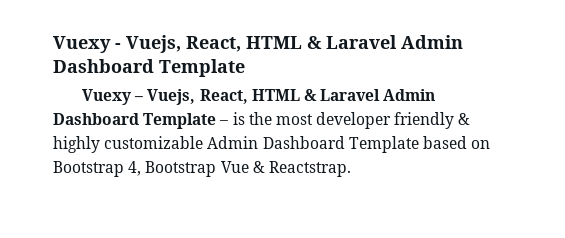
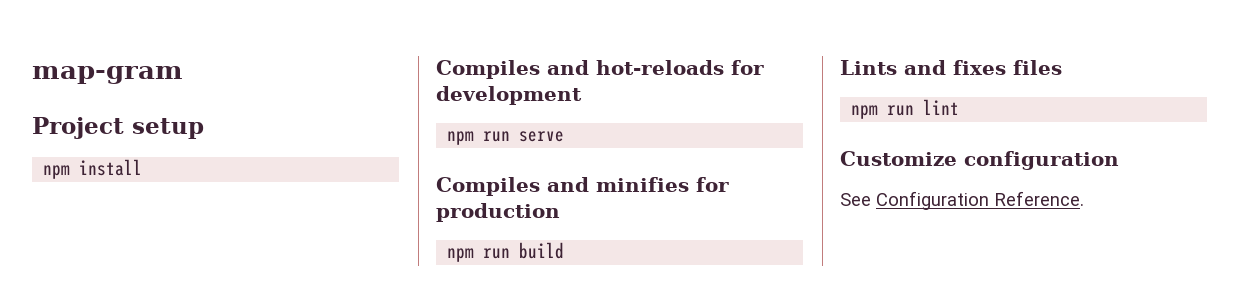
[53,35,463,53] [53,59,245,77] [82,89,436,105] [53,112,471,129] [53,136,491,153] [53,161,351,177] Vuexy - Vuejs, React, HTML & Laravel Admin Dashboard Template // Vuexy – Vuejs, React, HTML & Laravel Admin Dashboard Template – is the most developer friendly & highly customizable Admin Dashboard Template based on Bootstrap 4, Bootstrap Vue & Reactstrap. -> [32,66,183,84] [32,117,204,139] [43,159,143,179] [436,60,764,79] [436,86,582,105] [447,131,565,145] [436,177,729,196] [436,203,560,222] [447,242,565,262] [840,60,1062,75] [851,99,960,119] [840,151,1119,170] [840,191,1084,210] map-gram // Project setup // npm install // Compiles and hot-reloads for development // npm run serve // Compiles and minifies for production // npm run build // Lints and fixes files // npm run lint // Customize configuration // See Configuration Reference.

